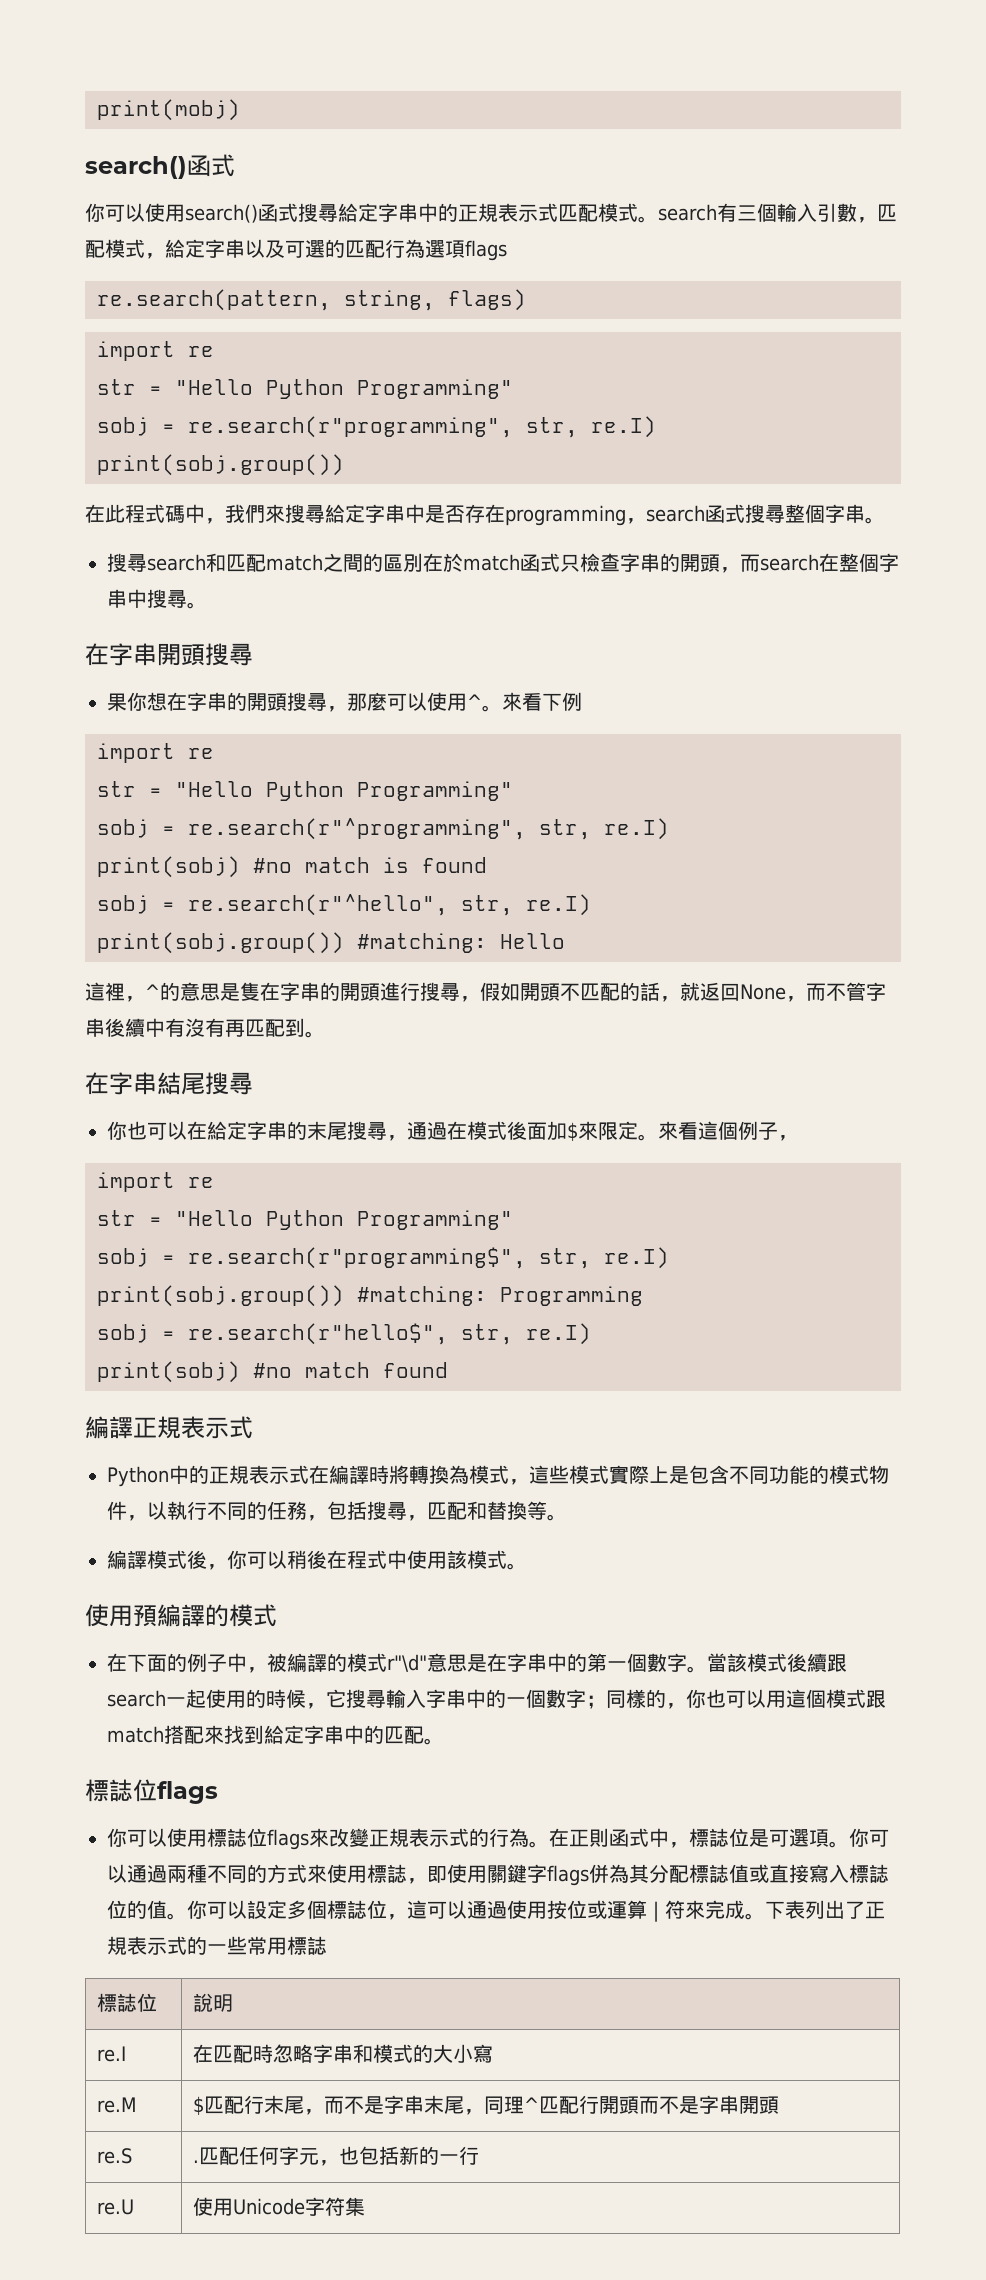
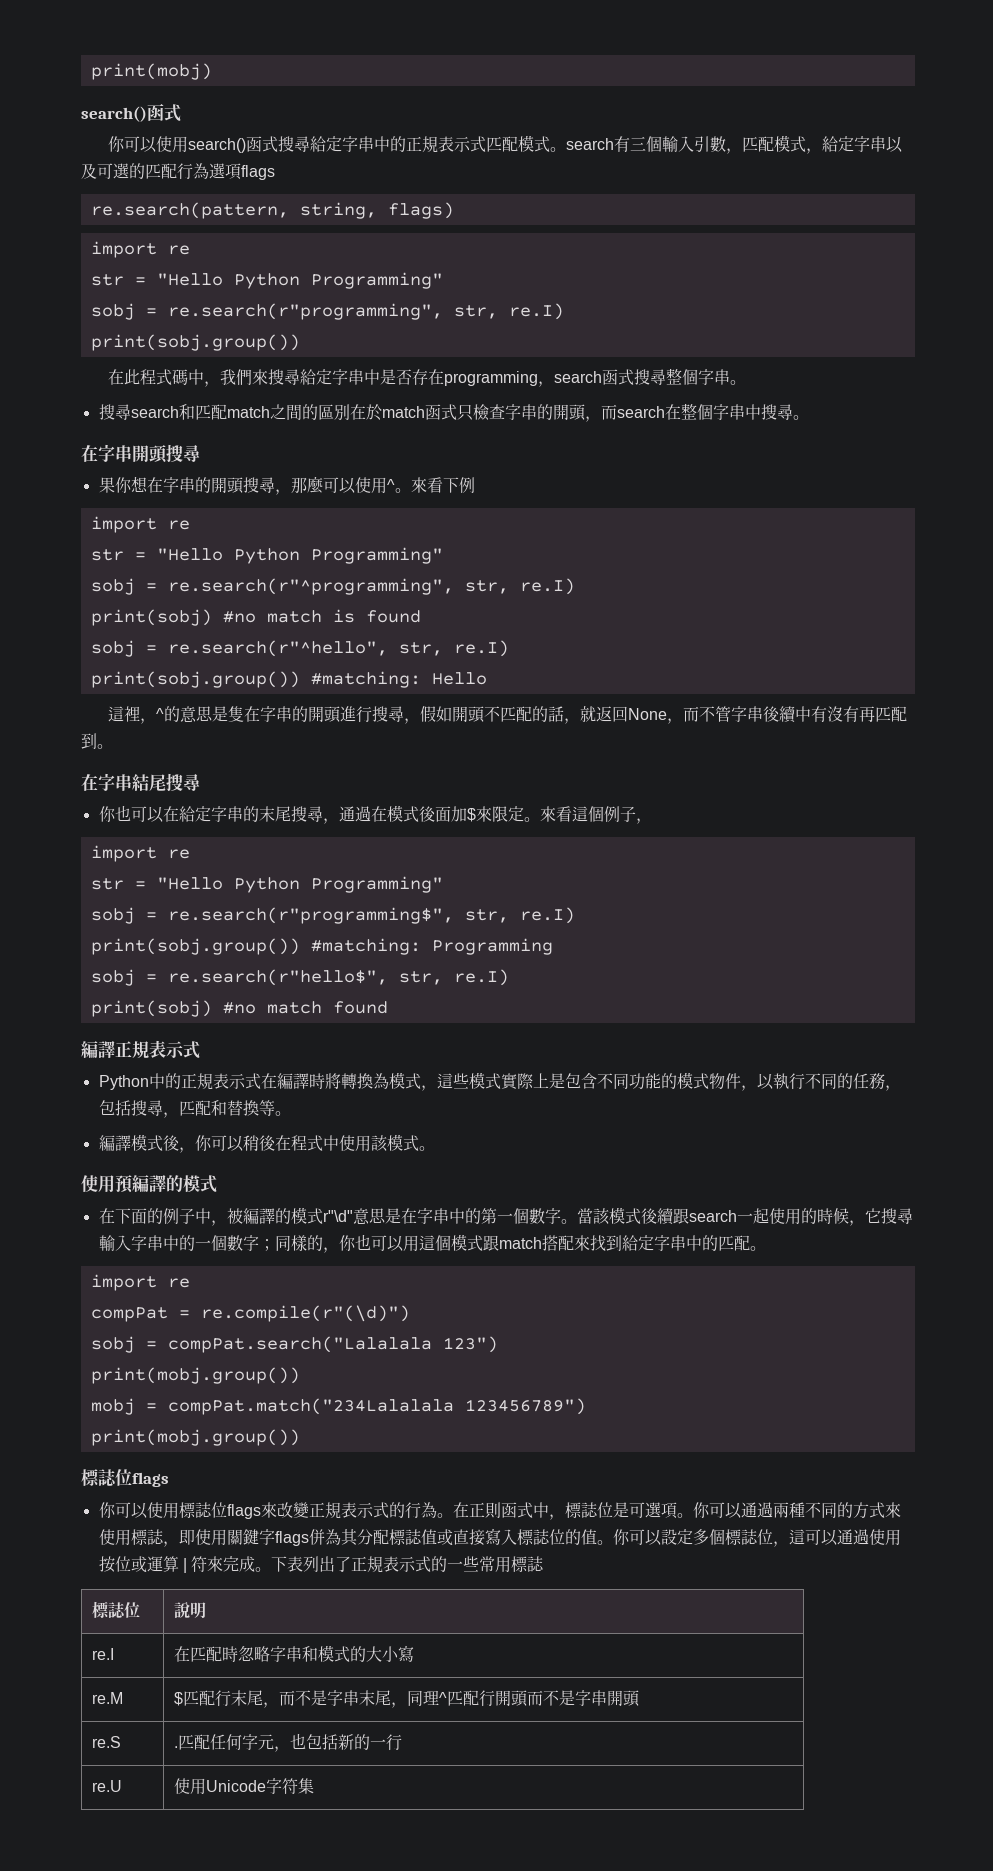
(444, 1741) none -> [90,1274,190,1291] [90,1305,410,1322] [90,1336,498,1353] [90,1367,300,1384] [90,1398,586,1415] [90,1429,300,1446] // import re // compPat = re.compile(r"(\d)") // sobj = compPat.search("Lalalala 123") // print(mobj.group()) // mobj = compPat.match("234Lalalala 123456789") // print(mobj.group())

